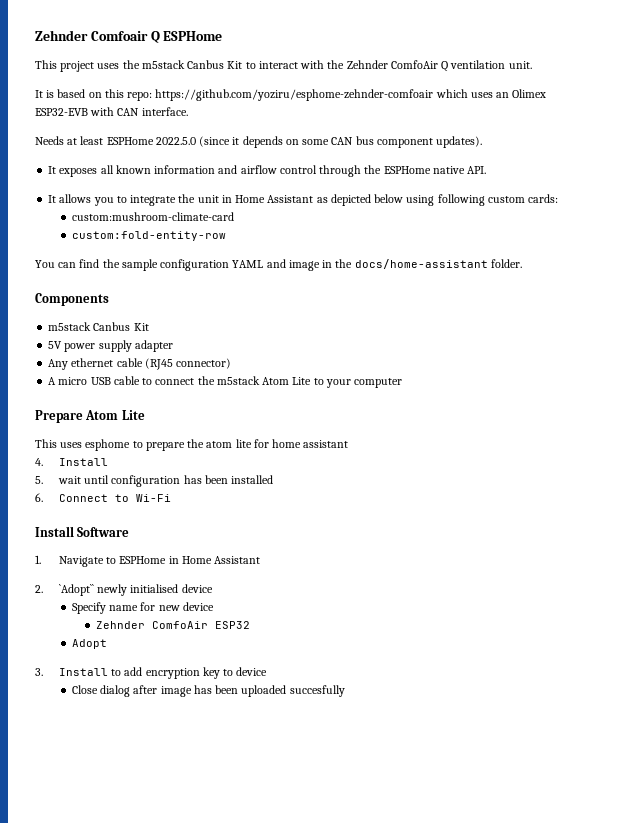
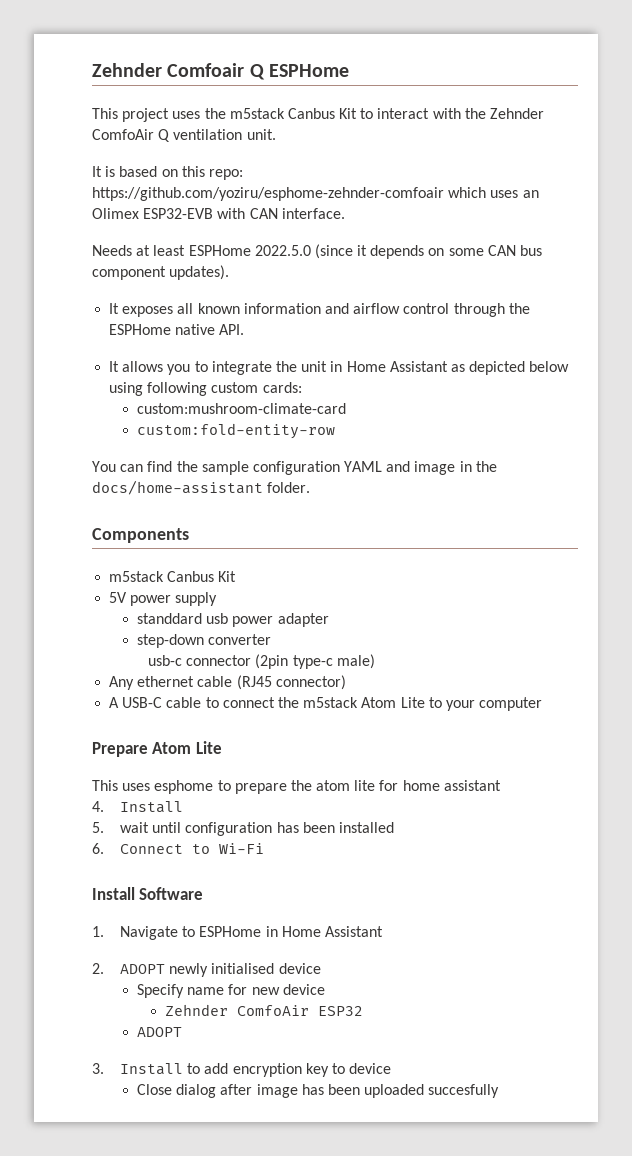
[134,340,173,352] adapter -> [137,613,329,627] [137,634,272,648] [148,654,375,669] // standdard usb power adapter // step-down converter // usb-c connector (2pin type-c male)
[58,377,111,385] micro USB -> [122,697,163,708] USB-C
[58,584,94,596] `Adopt`` -> [120,964,166,974] ADOPT
[71,639,107,649] Adopt -> [137,1027,183,1037] ADOPT

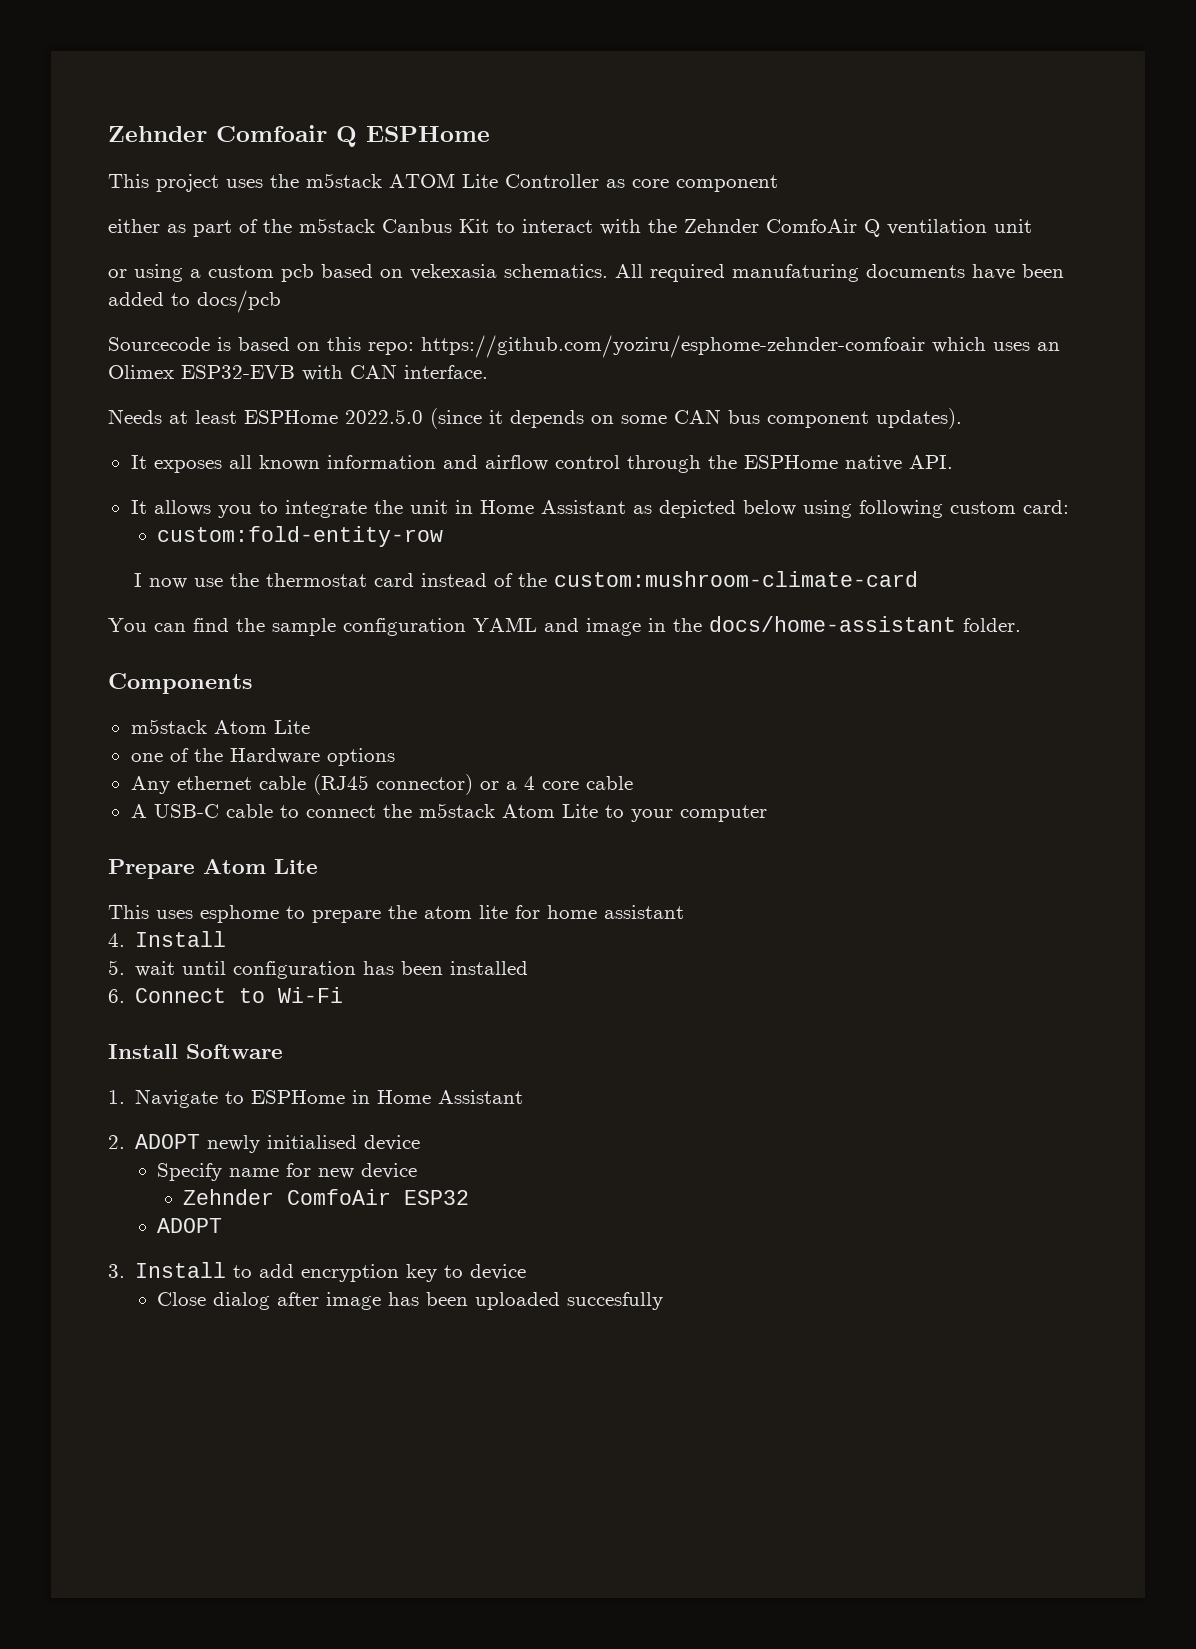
(285, 113) none -> [389,173,778,192] [108,218,375,237] ATOM Lite Controller as core component // either as part of the m5stack
[246,129,276,140] [92,166,102,177] unit. // It -> [994,219,1032,233] [108,264,1064,282] [108,290,281,313] [108,337,210,351] unit // or using a custom pcb based on vekexasia schematics. All required manufaturing documents have been added to docs/pcb // Sourcecode
[262,382,302,393] [137,403,347,414] cards: // custom:mushroom-climate-card -> [1022,500,1069,514] card:
(336, 431) none -> [134,571,919,589] // I now use the thermostat card instead of the custom:mushroom-climate-card
[167,571,237,582] [109,592,218,606] [137,613,329,627] [137,634,272,648] [148,654,375,669] Canbus Kit // 5V power supply // standdard usb power adapter // step-down converter // usb-c connector (2pin type-c male) -> [213,720,310,734] [130,748,395,766] Atom Lite // one of the Hardware options
(346, 682) none -> [479,776,633,790] or a 4 core cable

